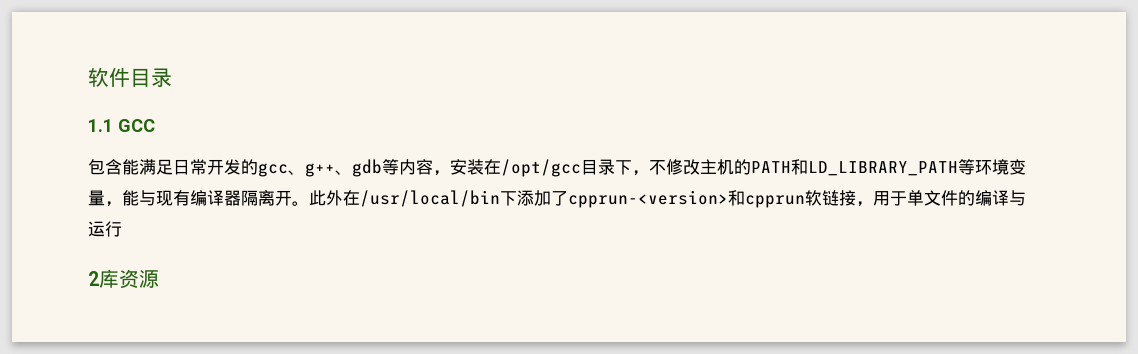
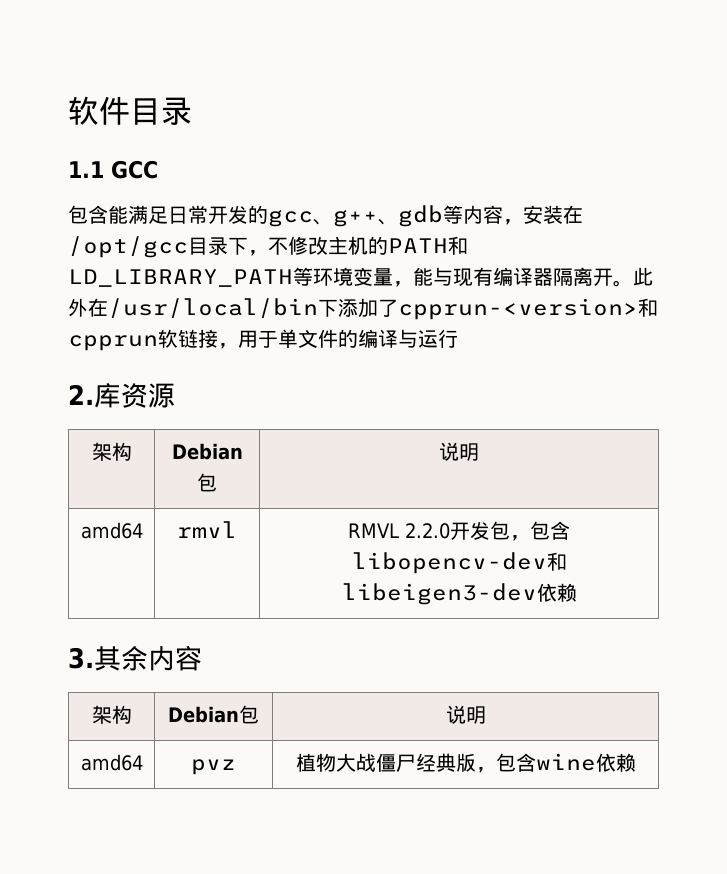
[88,271,99,286] 2 -> [68,384,94,405] 2.
(159, 279) none -> [91,442,132,461] [171,443,243,460] [197,473,217,492] [439,442,480,461] [80,522,143,539] [177,521,237,538] [348,521,570,541] [351,552,567,574] [341,583,577,605] [68,645,202,671] [91,705,132,724] [168,705,259,724] [445,705,486,724] [80,754,143,771] [191,759,236,775] [295,753,636,773] // 架构 | Debian包 | 说明 // amd64 | rmvl | RMVL 2.2.0开发包，包含libopencv-dev和libeigen3-dev依赖 // 3.其余内容 // 架构 | Debian包 | 说明 // amd64 | pvz | 植物大战僵尸经典版，包含wine依赖

